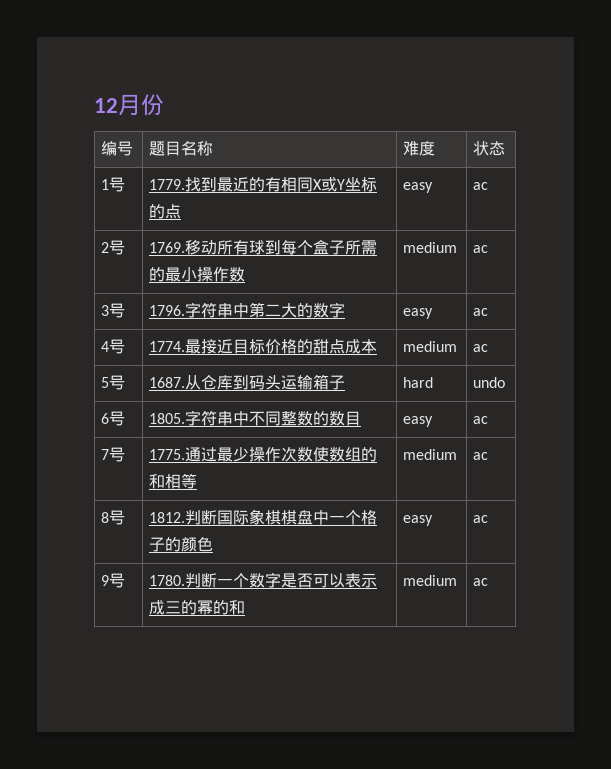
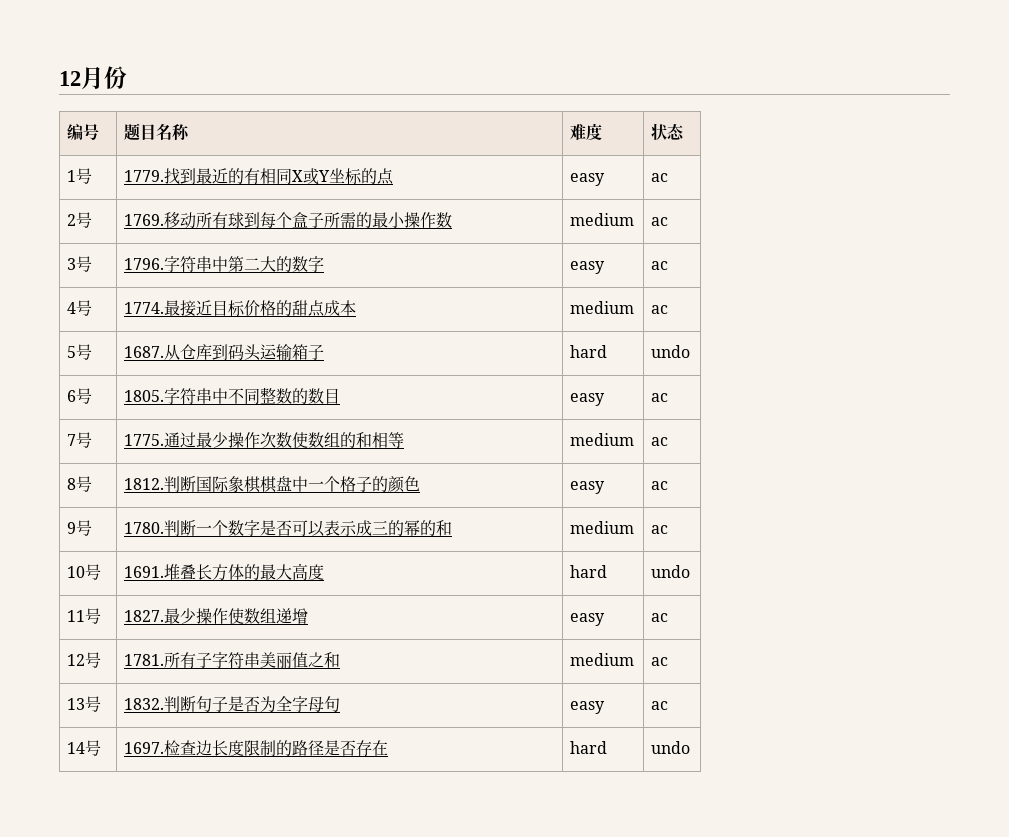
(489, 582) none -> [67,564,102,580] [124,563,325,581] [570,565,608,578] [651,565,691,578] [67,608,102,624] [124,608,309,624] [570,613,606,626] [651,613,669,622] [67,652,102,668] [124,652,341,668] [570,653,635,666] [651,657,669,666] [67,696,102,712] [124,696,341,713] [570,701,606,714] [651,701,669,710] [67,740,102,756] [124,740,389,756] [570,741,608,754] [651,741,691,754] // 10号 | 1691.堆叠长方体的最大高度 | hard | undo // 11号 | 1827.最少操作使数组递增 | easy | ac // 12号 | 1781.所有子字符串美丽值之和 | medium | ac // 13号 | 1832.判断句子是否为全字母句 | easy | ac // 14号 | 1697.检查边长度限制的路径是否存在 | hard | undo

